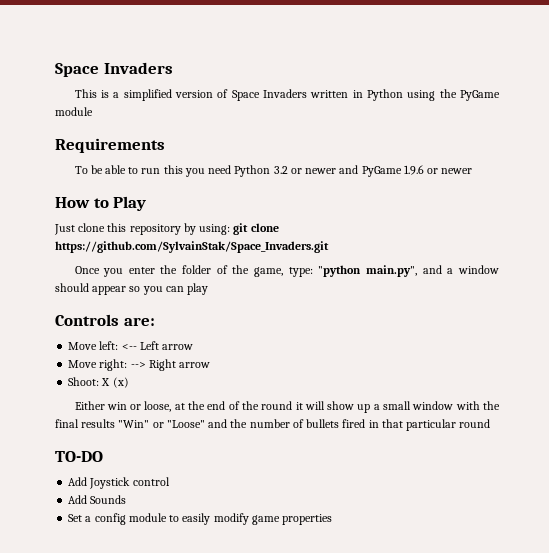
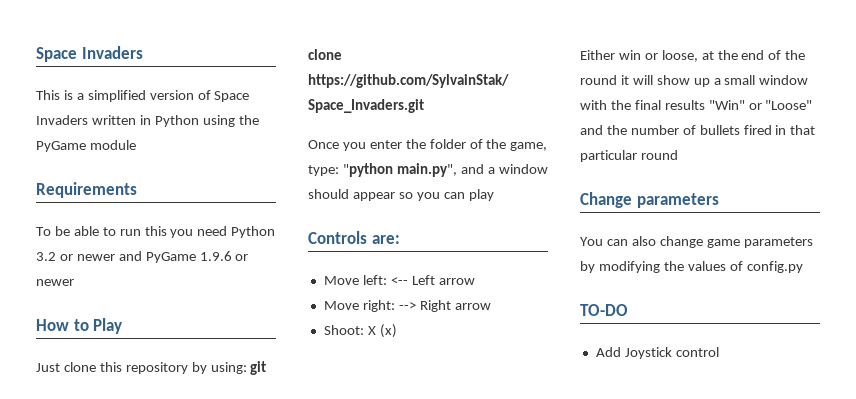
[55,451,103,462] [68,477,170,489] [68,495,127,504] [68,513,333,525] TO-DO // Add Joystick control // Add Sounds // Set a config module to easily modify game properties -> [580,192,719,208] [580,236,813,248] [580,261,803,273] [580,304,628,316] [595,347,719,359] Change parameters // You can also change game parameters by modifying the values of config.py // TO-DO // Add Joystick control

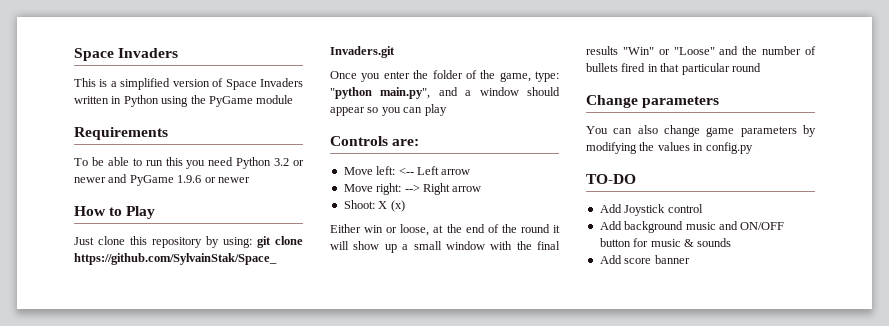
[729,261,743,271] of -> [693,143,704,151] in
(719, 352) none -> [599,221,785,233] [599,238,732,247] [599,255,690,264] // Add background music and ON/OFF button for music & sounds // Add score banner

